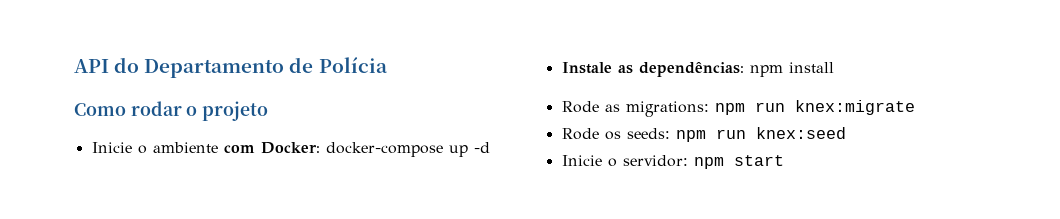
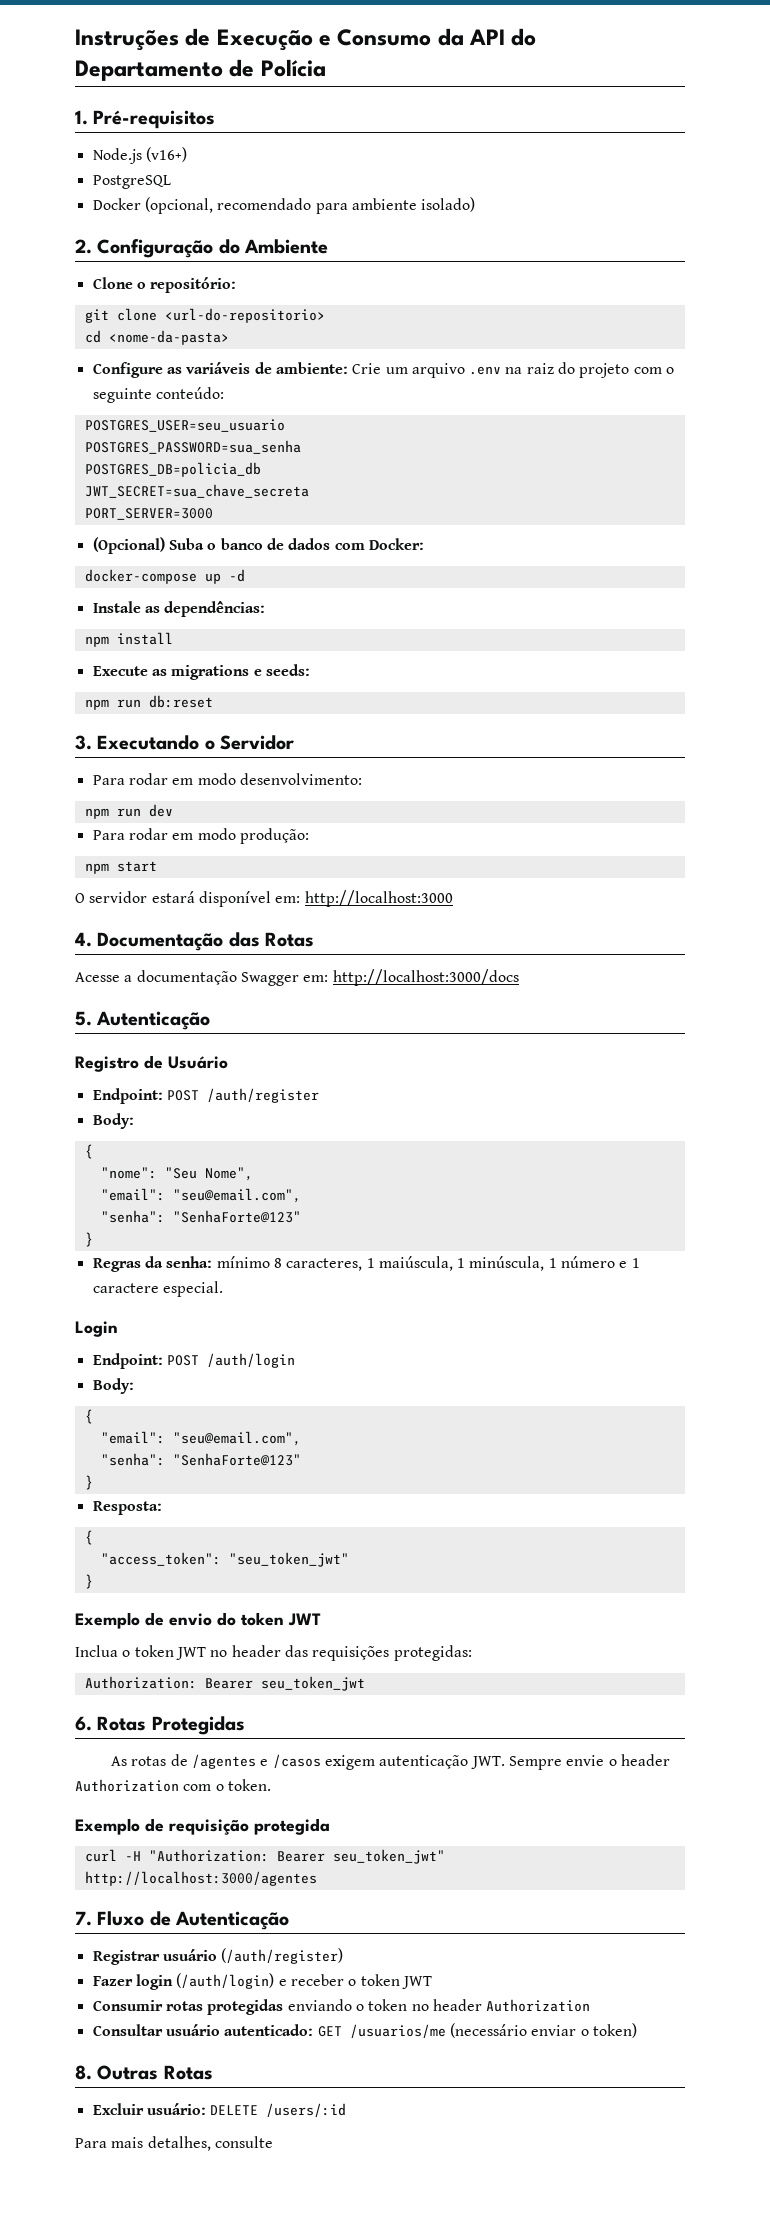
(74, 66) none -> [75,28,464,51] Instruções de Execução e Consumo da
[74,101,269,121] [91,142,218,154] Como rodar o projeto // Inicie o ambiente -> [75,110,216,129] [92,147,187,164] [92,175,171,189] [92,197,476,214] [75,239,329,258] [92,277,237,293] [84,308,325,323] [84,330,229,345] [92,362,675,378] [92,387,224,403] [84,419,285,432] [84,440,301,454] [84,462,261,477] [84,484,309,498] [84,508,213,520] [92,537,331,554] 1. Pré-requisitos // Node.js (v16+) // PostgreSQL // Docker (opcional, recomendado para ambiente isolado) // 2. Configuração do Ambiente // Clone o repositório: // git clone <url-do-repositorio> // cd <nome-da-pasta> // Configure as variáveis de ambiente: Crie um arquivo .env na raiz do projeto com o seguinte conteúdo: // POSTGRES_USER=seu_usuario // POSTGRES_PASSWORD=sua_senha // POSTGRES_DB=policia_db // JWT_SECRET=sua_chave_secreta // PORT_SERVER=3000 // (Opcional) Suba o banco de dados
(320, 148) none -> (424, 544) //
(744, 69) none -> (266, 609) //
[561,100,915,117] [561,127,846,142] [561,155,784,169] Rode as migrations: npm run knex:migrate // Rode os seeds: npm run knex:seed // Inicie o servidor: npm start -> [92,664,310,680] [84,695,213,710] [75,735,295,750] [92,773,362,785] [84,804,173,819] [92,828,309,844] [84,861,157,874] [75,890,453,907] [75,932,315,951] [75,969,519,986] [75,1011,211,1030] [75,1055,228,1072] [92,1088,319,1104] [92,1113,134,1129] [84,1144,93,1159] [100,1167,253,1181] [100,1188,301,1203] [100,1210,301,1223] [84,1232,93,1247] [92,1256,640,1272] [92,1281,223,1297] [75,1321,118,1337] [92,1353,295,1369] [92,1378,134,1394] [84,1409,93,1424] [100,1431,301,1446] [100,1453,301,1466] [84,1475,93,1490] [92,1501,162,1515] [84,1530,93,1545] [100,1552,349,1567] [84,1574,93,1589] [75,1612,321,1629] [75,1645,472,1661] [84,1676,365,1691] [75,1716,245,1735] [111,1754,670,1770] [75,1779,271,1792] [75,1818,330,1835] [84,1849,445,1864] [84,1871,317,1886] [75,1911,290,1930] [92,1948,344,1965] [92,1973,432,1990] [92,1999,591,2015] [92,2023,637,2038] [75,2065,213,2080] [92,2103,347,2117] [75,2136,273,2151] Execute as migrations e seeds: // npm run db:reset // 3. Executando o Servidor // Para rodar em modo desenvolvimento: // npm run dev // Para rodar em modo produção: // npm start // O servidor estará disponível em: http://localhost:3000 // 4. Documentação das Rotas // Acesse a documentação Swagger em: http://localhost:3000/docs // 5. Autenticação // Registro de Usuário // Endpoint: POST /auth/register // Body: // { // "nome": "Seu Nome", // "email": "seu@email.com", // "senha": "SenhaForte@123" // } // Regras da senha: mínimo 8 caracteres, 1 maiúscula, 1 minúscula, 1 número e 1 caractere especial. // Login // Endpoint: POST /auth/login // Body: // { // "email": "seu@email.com", // "senha": "SenhaForte@123" // } // Resposta: // { // "access_token": "seu_token_jwt" // } // Exemplo de envio do token JWT // Inclua o token JWT no header das requisições protegidas: // Authorization: Bearer seu_token_jwt // 6. Rotas Protegidas // As rotas de /agentes e /casos exigem autenticação JWT. Sempre envie o header Authorization com o token. // Exemplo de requisição protegida // curl -H "Authorization: Bearer seu_token_jwt" http://localhost:3000/agentes // 7. Fluxo de Autenticação // Registrar usuário (/auth/register) // Fazer login (/auth/login) e receber o token JWT // Consumir rotas protegidas enviando o token no header Authorization // Consultar usuário autenticado: GET /usuarios/me (necessário enviar o token) // 8. Outras Rotas // Excluir usuário: DELETE /users/:id // Para mais detalhes, consulte

